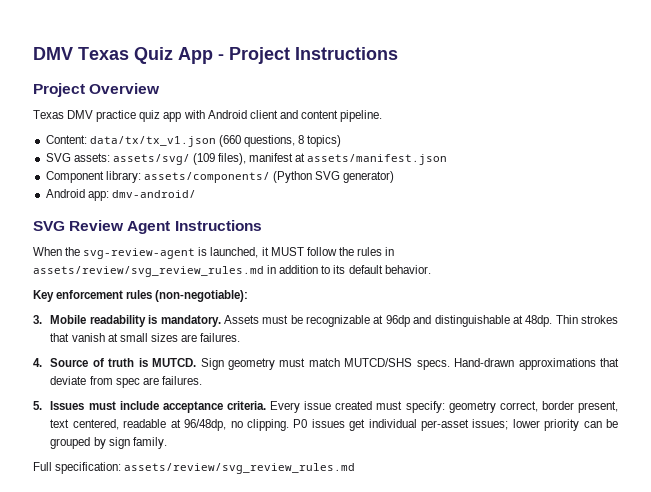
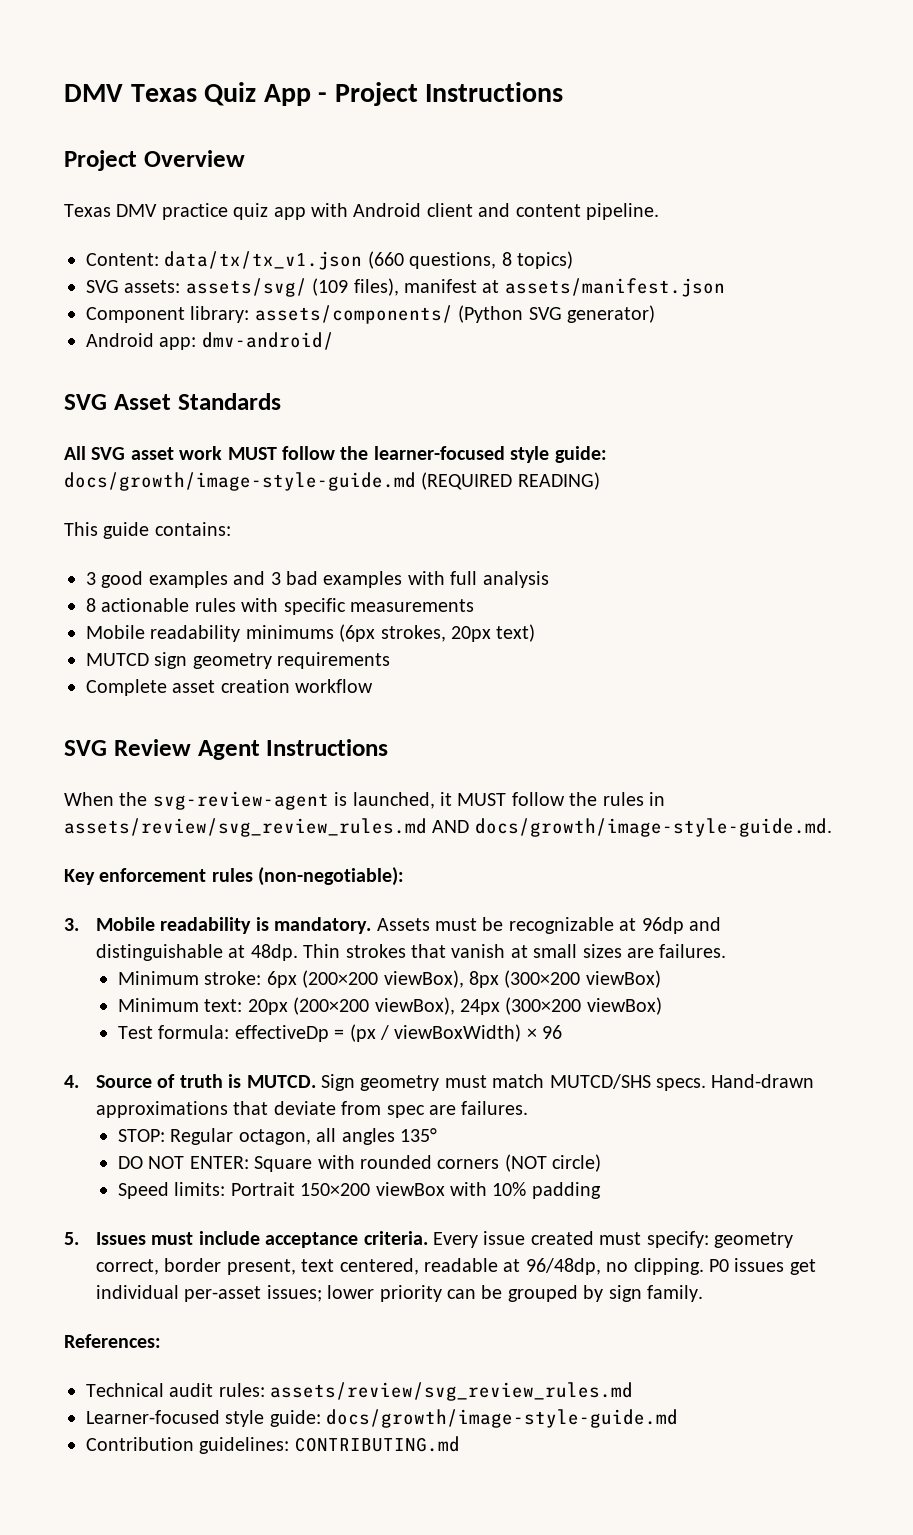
(196, 194) none -> [64,393,281,410] [64,446,607,463] [64,472,600,491] [64,522,231,539] [86,571,549,588] [86,598,474,615] [86,624,536,642] [86,652,391,669] [86,679,374,696] // SVG Asset Standards // All SVG asset work MUST follow the learner-focused style guide: docs/growth/image-style-guide.md (REQUIRED READING) // This guide contains: // 3 good examples and 3 bad examples with full analysis // 8 actionable rules with specific measurements // Mobile readability minimums (6px strokes, 20px text) // MUTCD sign geometry requirements // Complete asset creation workflow
[267,265,431,274] in addition to its default behavior. -> [432,818,832,837] AND docs/growth/image-style-guide.md.
(241, 337) none -> [118,970,661,988] [118,997,662,1015] [118,1024,563,1042] // Minimum stroke: 6px (200×200 viewBox), 8px (300×200 viewBox) // Minimum text: 20px (200×200 viewBox), 24px (300×200 viewBox) // Test formula: effectiveDp = (px / viewBoxWidth) × 96
(202, 380) none -> [118,1128,438,1145] [118,1154,602,1172] [118,1182,601,1199] // STOP: Regular octagon, all angles 135° // DO NOT ENTER: Square with rounded corners (NOT circle) // Speed limits: Portrait 150×200 viewBox with 10% padding
[33,462,356,474] Full specification: assets/review/svg_review_rules.md -> [64,1334,161,1348] [86,1382,634,1401] [86,1409,679,1428] [86,1436,460,1454] References: // Technical audit rules: assets/review/svg_review_rules.md // Learner-focused style guide: docs/growth/image-style-guide.md // Contribution guidelines: CONTRIBUTING.md

